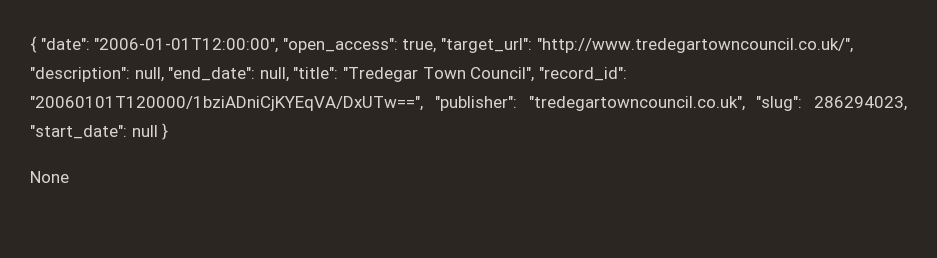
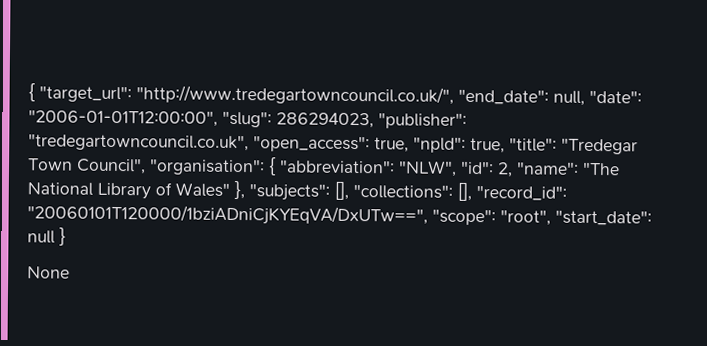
[30,36,853,53] [30,67,627,82] [30,96,907,111] { "date": "2006-01-01T12:00:00", "open_access": true, "target_url": "http://www.tredegartowncouncil.co.uk/", "description": null, "end_date": null, "title": "Tredegar Town Council", "record_id": "20060101T120000/1bziADniCjKYEqVA/DxUTw==", "publisher": "tredegartowncouncil.co.uk", "slug": 286294023, -> [28,83,642,106] [28,109,467,129] [28,133,638,155] [28,157,620,178] [27,181,567,201] [27,204,551,226] { "target_url": "http://www.tredegartowncouncil.co.uk/", "end_date": null, "date": "2006-01-01T12:00:00", "slug": 286294023, "publisher": "tredegartowncouncil.co.uk", "open_access": true, "npld": true, "title": "Tredegar Town Council", "organisation": { "abbreviation": "NLW", "id": 2, "name": "The National Library of Wales" }, "subjects": [], "collections": [], "record_id": "20060101T120000/1bziADniCjKYEqVA/DxUTw==", "scope": "root",

